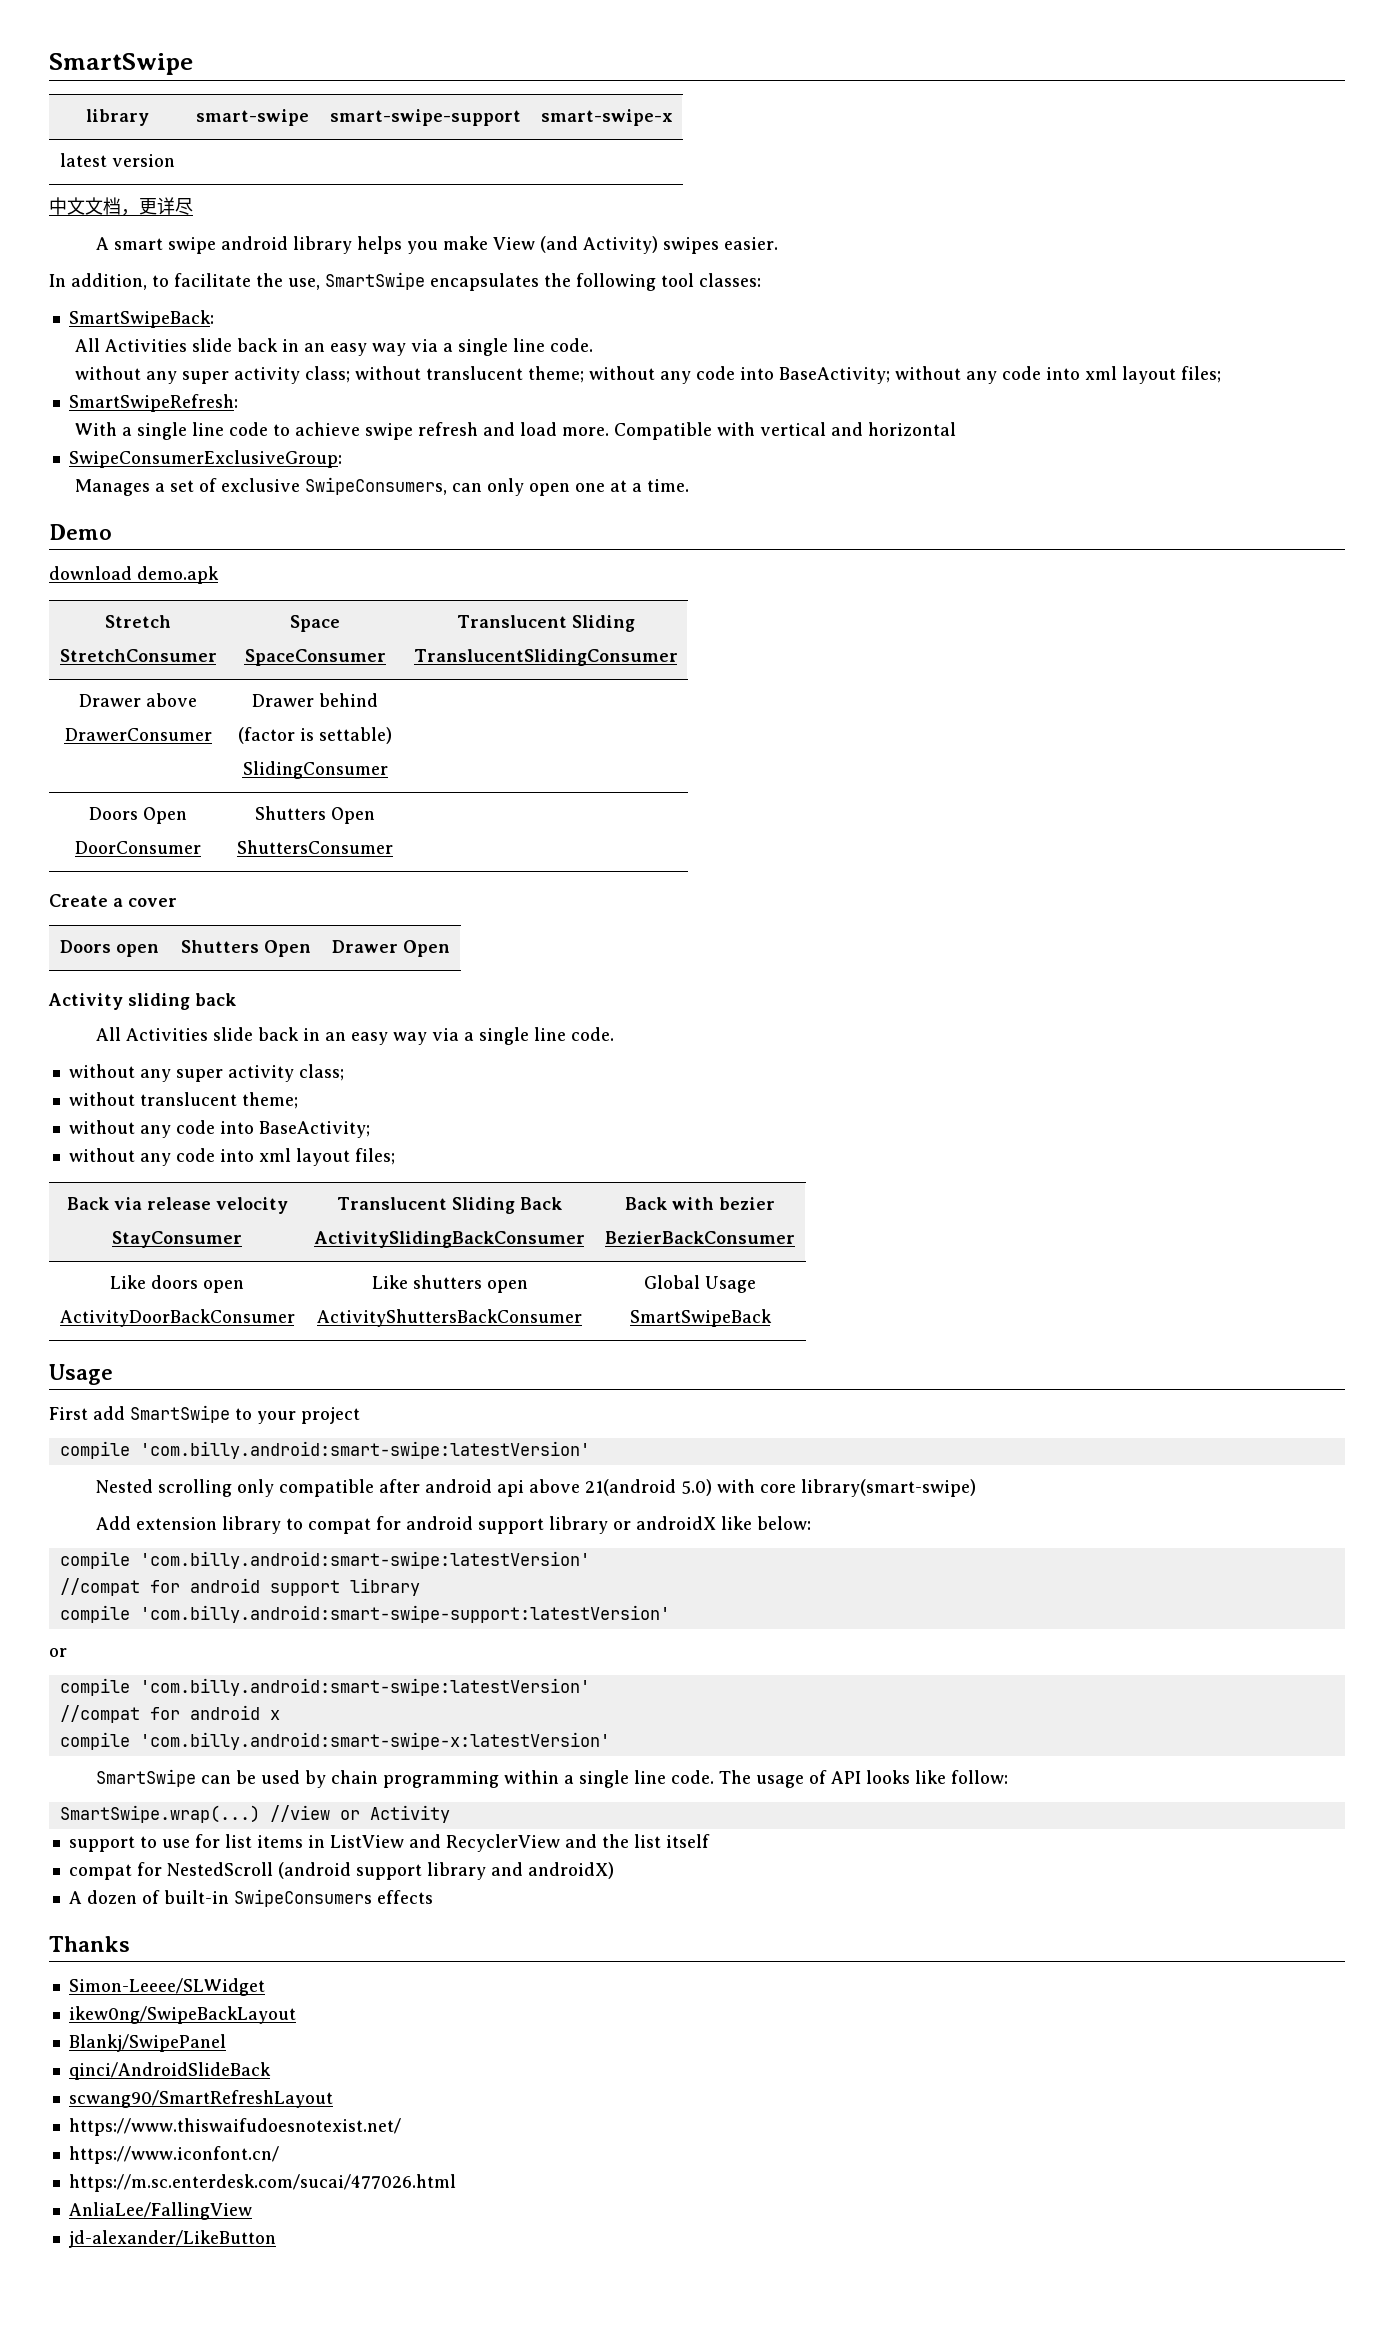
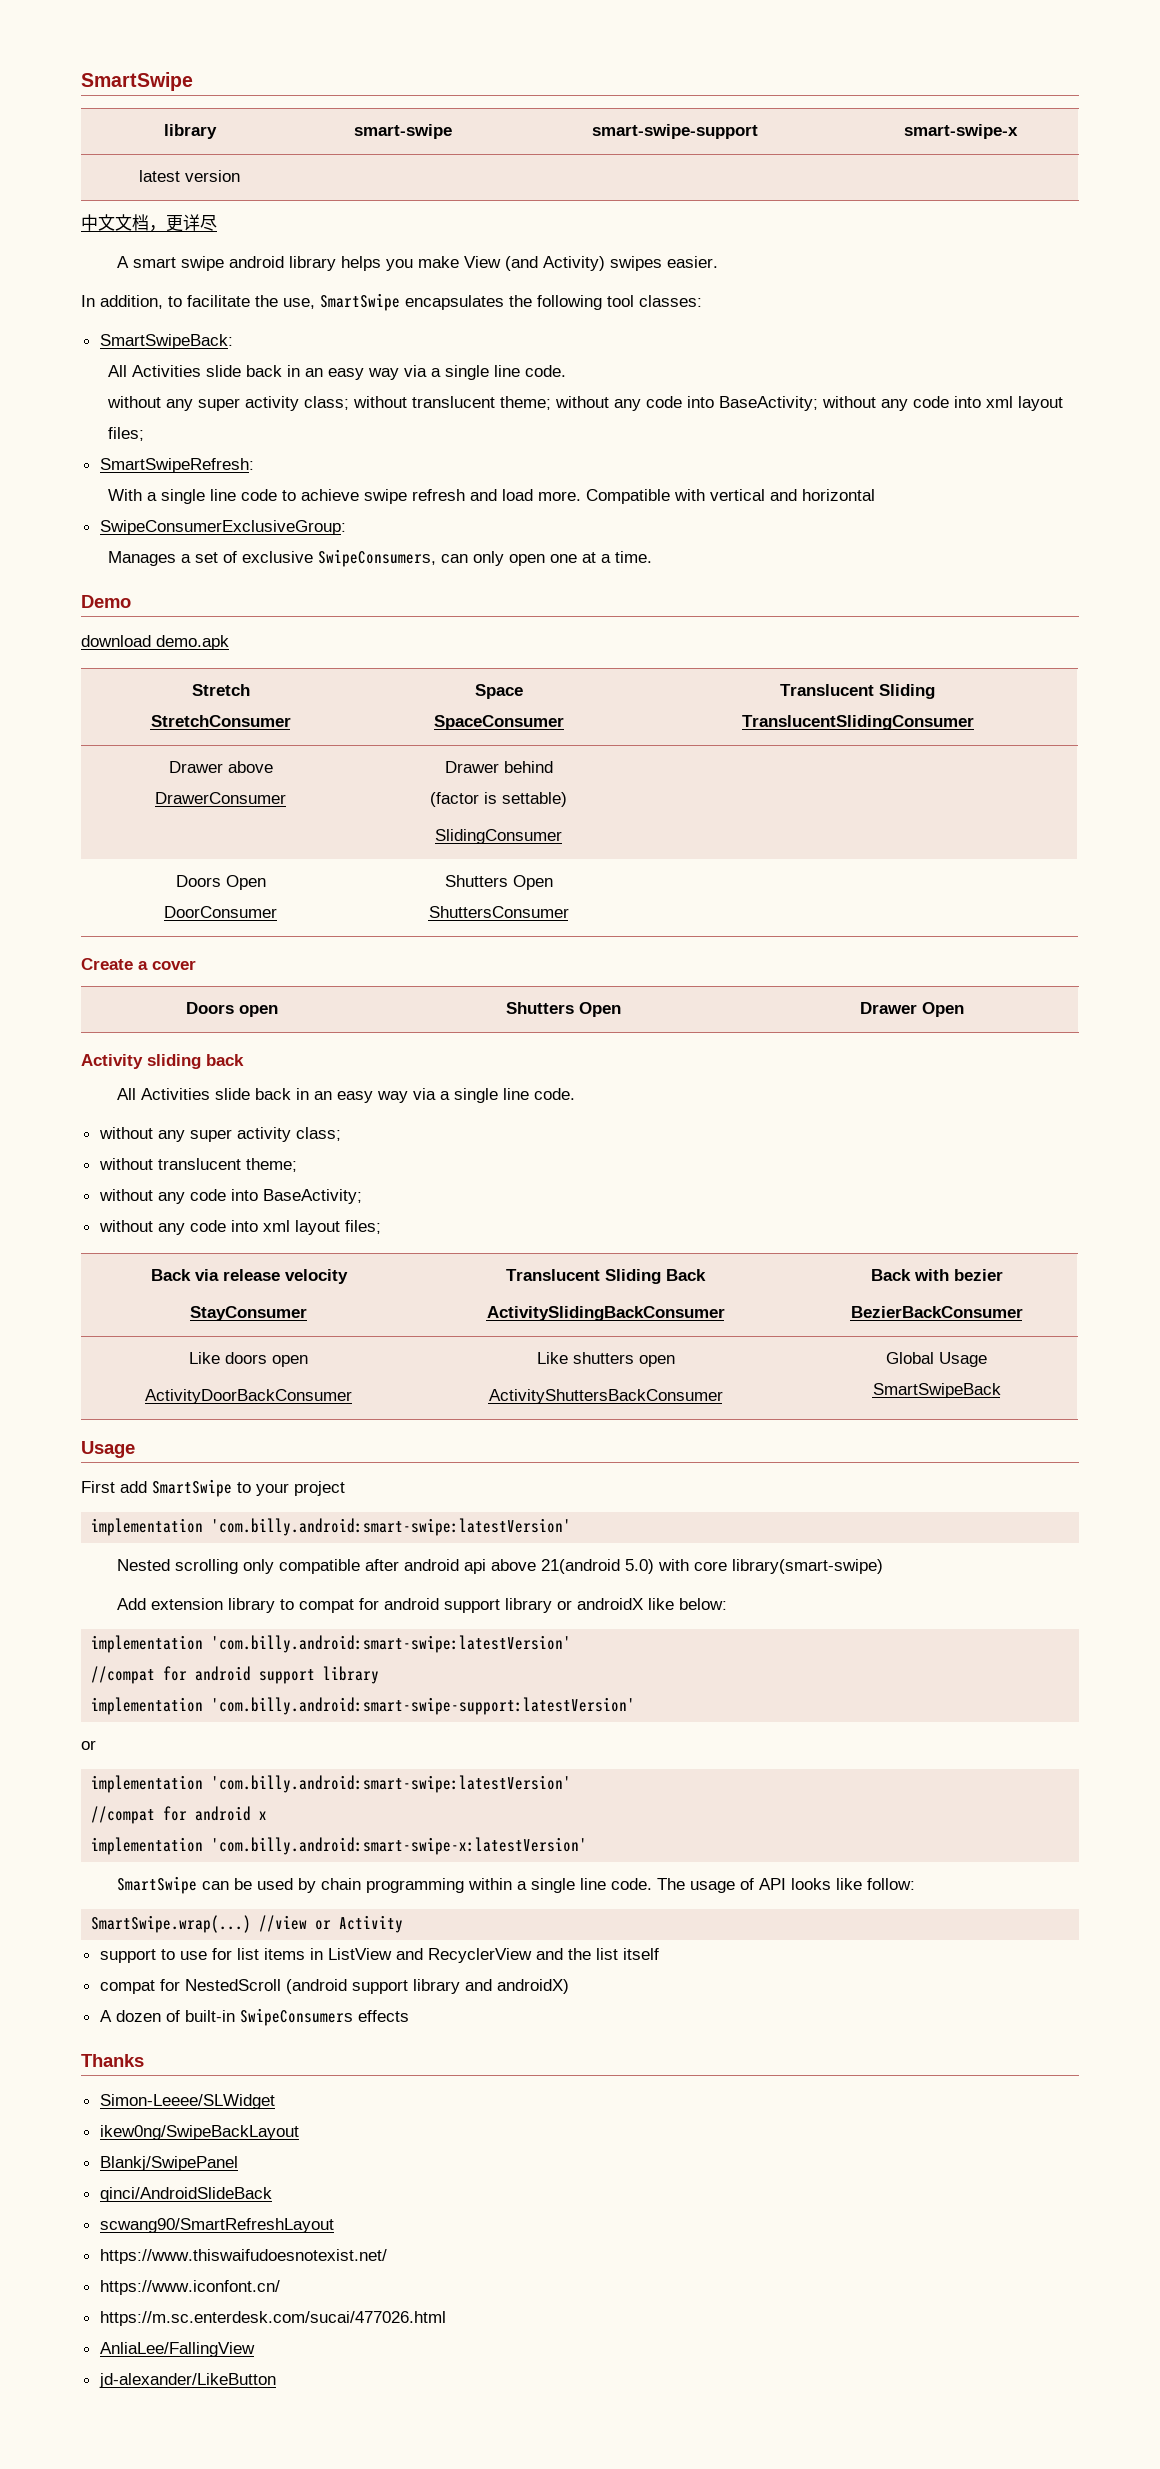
[59,1441,130,1459] compile -> [91,1518,204,1536] implementation
[59,1551,130,1569] compile -> [91,1635,204,1653] implementation
[59,1605,130,1623] compile -> [91,1697,204,1715] implementation
[59,1678,130,1696] compile -> [91,1775,204,1793] implementation
[59,1732,130,1750] compile -> [91,1837,204,1855] implementation

